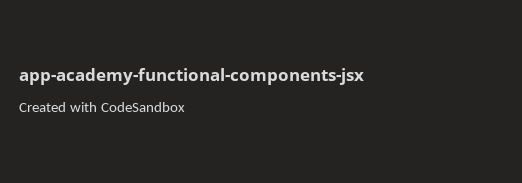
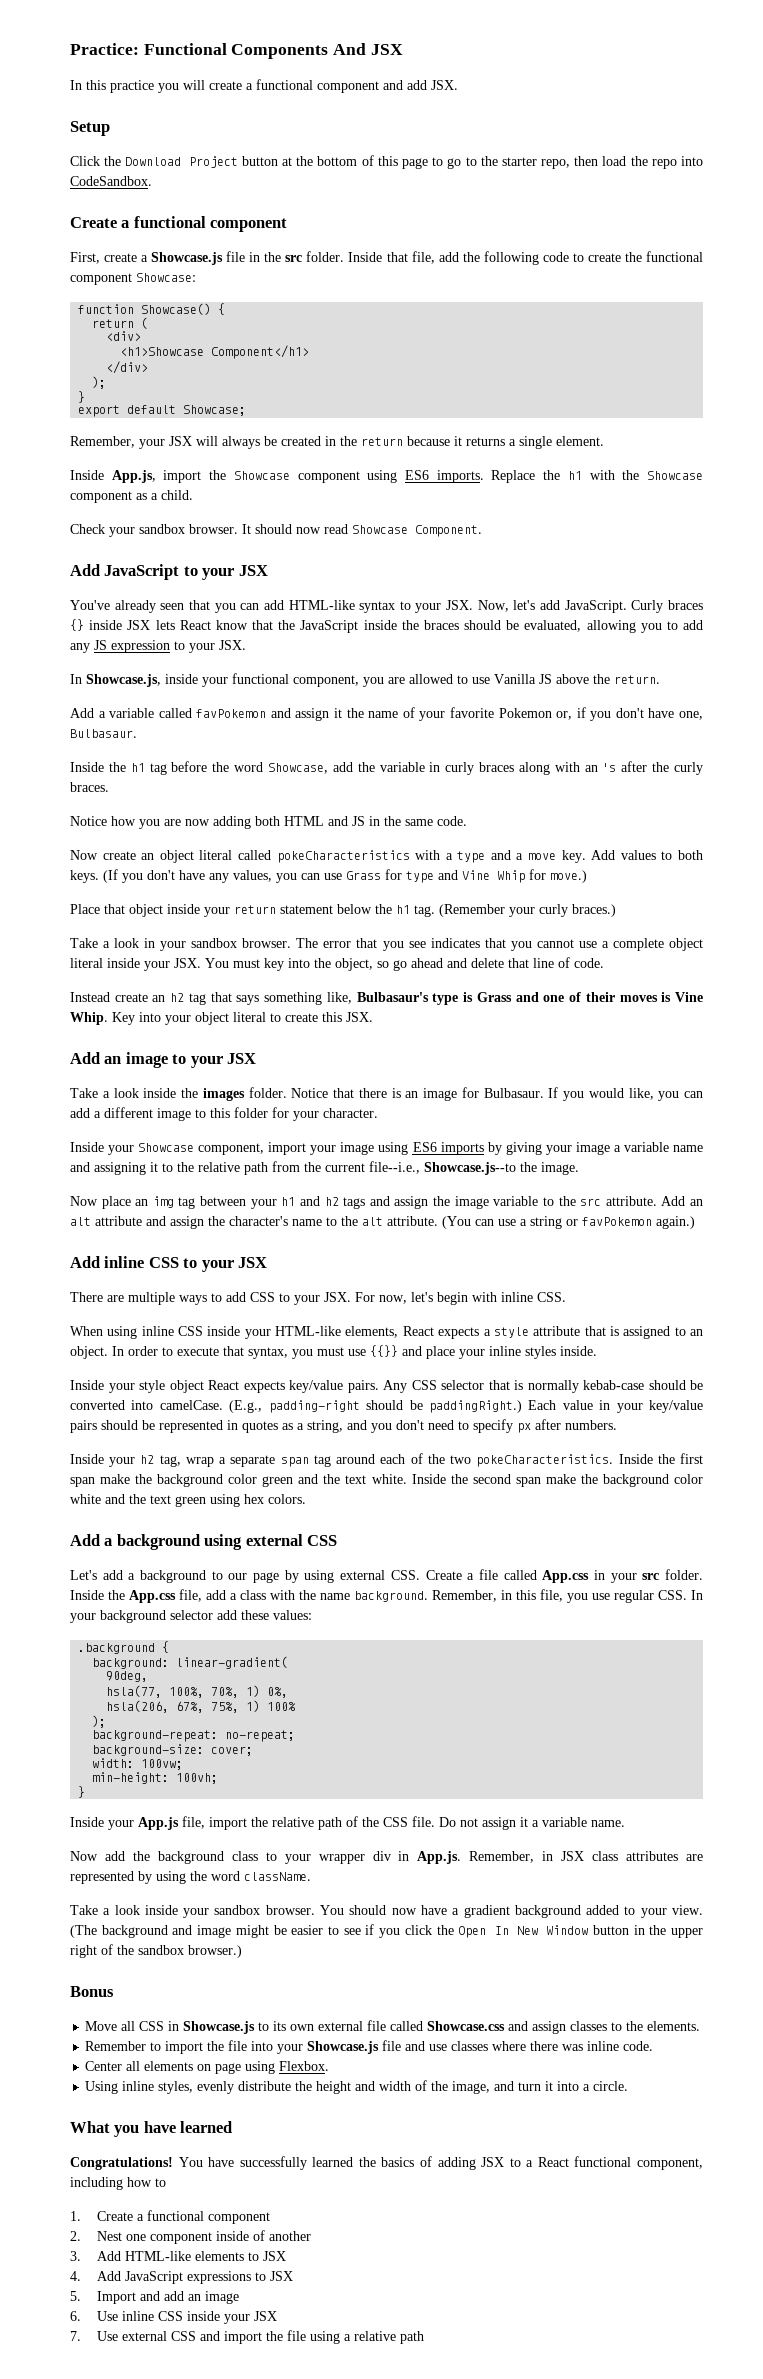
[19,68,364,85] [19,102,185,112] app-academy-functional-components-jsx // Created with CodeSandbox -> [70,43,403,59] [70,79,458,93] [70,121,110,136] [70,155,703,169] [70,176,152,186] [70,216,288,232] [70,251,703,265] [70,273,196,285] [78,303,226,315] [92,317,149,329] [106,331,142,341] [120,345,310,359] [106,361,149,374] [92,376,107,389] [78,391,86,403] [78,405,247,417] [70,436,604,449] [70,470,703,483] [70,490,193,503] [70,524,482,537] [70,564,268,580] [70,600,703,613] [70,619,703,633] [70,640,246,653] [70,673,660,687] [70,707,703,721] [70,729,137,738] [70,761,704,775] [70,782,109,792] [70,816,467,829] [70,850,703,863] [70,869,587,883] [70,904,616,917] [70,938,703,951] [70,957,604,971] [70,992,703,1005] [70,1012,373,1025] [70,1052,257,1068] [70,1087,703,1101] [70,1107,378,1121] [70,1142,703,1155] [70,1161,579,1175] [70,1196,703,1209] [70,1216,695,1229] [70,1256,268,1272] [70,1292,566,1305] [70,1326,704,1339] [70,1345,597,1359] [70,1380,703,1393] [70,1400,703,1413] [70,1419,617,1433] [70,1453,704,1467] [70,1474,703,1487] [70,1494,306,1507] [70,1534,338,1550] [70,1569,703,1583] [70,1589,703,1603] [70,1610,312,1623] [78,1641,170,1654] [92,1656,289,1669] [106,1671,149,1682] [106,1685,289,1698] [106,1700,297,1713] [92,1715,107,1728] [92,1730,296,1742] [92,1744,254,1756] [92,1758,184,1770] [92,1772,219,1784] [78,1786,86,1798] [70,1816,625,1830] [70,1851,703,1864] [70,1871,311,1884] [70,1905,703,1918] [70,1924,703,1938] [70,1944,242,1958] [70,1986,114,1997] [85,2020,701,2034] [85,2040,654,2054] [85,2061,330,2074] [85,2080,629,2094] [70,2121,233,2137] [70,2156,703,2170] [70,2177,166,2190] [70,2210,271,2224] [70,2230,312,2244] [70,2251,287,2261] [70,2271,294,2284] [70,2291,240,2304] [70,2311,278,2324] [70,2330,425,2344] Practice: Functional Components And JSX // In this practice you will create a functional component and add JSX. // Setup // Click the Download Project button at the bottom of this page to go to the starter repo, then load the repo into CodeSandbox. // Create a functional component // First, create a Showcase.js file in the src folder. Inside that file, add the following code to create the functional component Showcase: // function Showcase() { // return ( // <div> // <h1>Showcase Component</h1> // </div> // ); // } // export default Showcase; // Remember, your JSX will always be created in the return because it returns a single element. // Inside App.js, import the Showcase component using ES6 imports. Replace the h1 with the Showcase component as a child. // Check your sandbox browser. It should now read Showcase Component. // Add JavaScript to your JSX // You've already seen that you can add HTML-like syntax to your JSX. Now, let's add JavaScript. Curly braces {} inside JSX lets React know that the JavaScript inside the braces should be evaluated, allowing you to add any JS expression to your JSX. // In Showcase.js, inside your functional component, you are allowed to use Vanilla JS above the return. // Add a variable called favPokemon and assign it the name of your favorite Pokemon or, if you don't have one, Bulbasaur. // Inside the h1 tag before the word Showcase, add the variable in curly braces along with an 's after the curly braces. // Notice how you are now adding both HTML and JS in the same code. // Now create an object literal called pokeCharacteristics with a type and a move key. Add values to both keys. (If you don't have any values, you can use Grass for type and Vine Whip for move.) // Place that object inside your return statement below the h1 tag. (Remember your curly braces.) // Take a look in your sandbox browser. The error that you see indicates that you cannot use a complete object literal inside your JSX. You must key into the object, so go ahead and delete that line of code. // Instead create an h2 tag that says something like, Bulbasaur's type is Grass and one of their moves is Vine Whip. Key into your object literal to create this JSX. // Add an image to your JSX // Take a look inside the images folder. Notice that there is an image for Bulbasaur. If you would like, you can add a different image to this folder for your character. // Inside your Showcase component, import your image using ES6 imports by giving your image a variable name and assigning it to the relative path from the current file--i.e., Showcase.js--to the image. // Now place an img tag between your h1 and h2 tags and assign the image variable to the src attribute. Add an alt attribute and assign the character's name to the alt attribute. (You can use a string or favPokemon again.) // Add inline CSS to your JSX // There are multiple ways to add CSS to your JSX. For now, let's begin with inline CSS. // When using inline CSS inside your HTML-like elements, React expects a style attribute that is assigned to an object. In order to execute that syntax, you must use {{}} and place your inline styles inside. // Inside your style object React expects key/value pairs. Any CSS selector that is normally kebab-case should be converted into camelCase. (E.g., padding-right should be paddingRight.) Each value in your key/value pairs should be represented in quotes as a string, and you don't need to specify px after numbers. // Inside your h2 tag, wrap a separate span tag around each of the two pokeCharacteristics. Inside the first span make the background color green and the text white. Inside the second span make the background color white and the text green using hex colors. // Add a background using external CSS // Let's add a background to our page by using external CSS. Create a file called App.css in your src folder. Inside the App.css file, add a class with the name background. Remember, in this file, you use regular CSS. In your background selector add these values: // .background { // background: linear-gradient( // 90deg, // hsla(77, 100%, 70%, 1) 0%, // hsla(206, 67%, 75%, 1) 100% // ); // background-repeat: no-repeat; // background-size: cover; // width: 100vw; // min-height: 100vh; // } // Inside your App.js file, import the relative path of the CSS file. Do not assign it a variable name. // Now add the background class to your wrapper div in App.js. Remember, in JSX class attributes are represented by using the word className. // Take a look inside your sandbox browser. You should now have a gradient background added to your view. (The background and image might be easier to see if you click the Open In New Window button in the upper right of the sandbox browser.) // Bonus // Move all CSS in Showcase.js to its own external file called Showcase.css and assign classes to the elements. // Remember to import the file into your Showcase.js file and use classes where there was inline code. // Center all elements on page using Flexbox. // Using inline styles, evenly distribute the height and width of the image, and turn it into a circle. // What you have learned // Congratulations! You have successfully learned the basics of adding JSX to a React functional component, including how to // 1. Create a functional component // 2. Nest one component inside of another // 3. Add HTML-like elements to JSX // 4. Add JavaScript expressions to JSX // 5. Import and add an image // 6. Use inline CSS inside your JSX // 7. Use external CSS and import the file using a relative path

